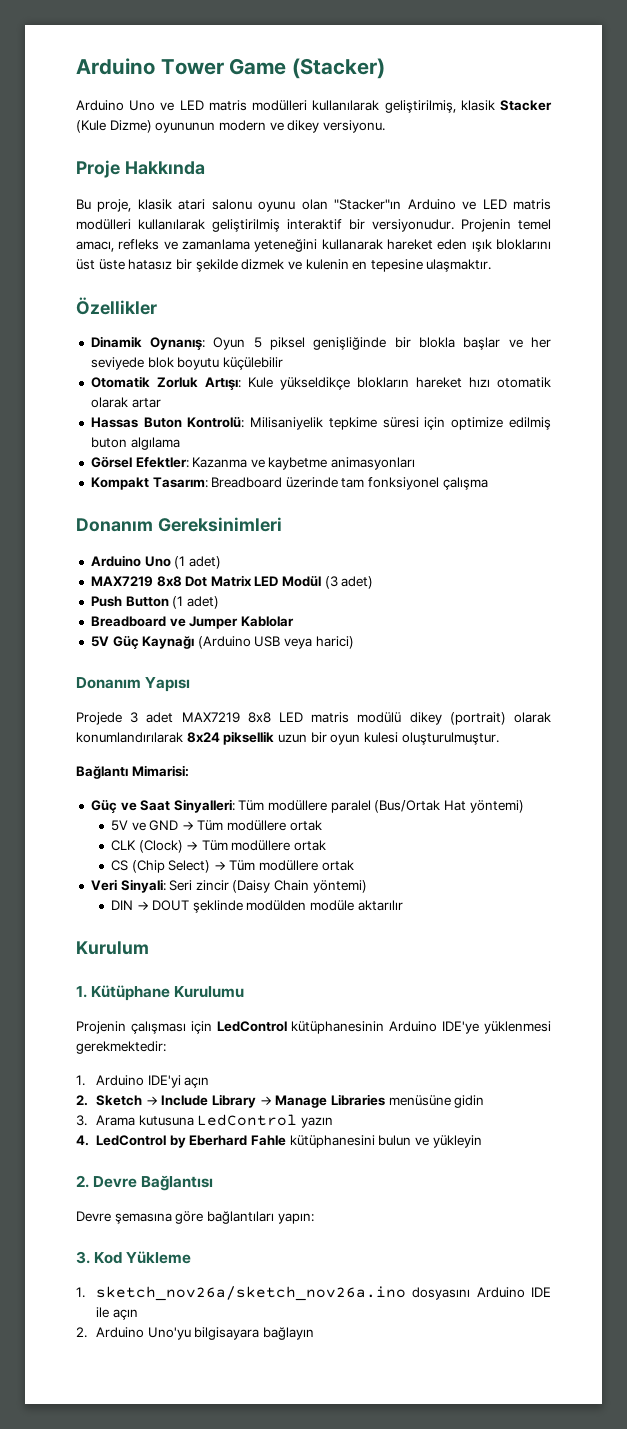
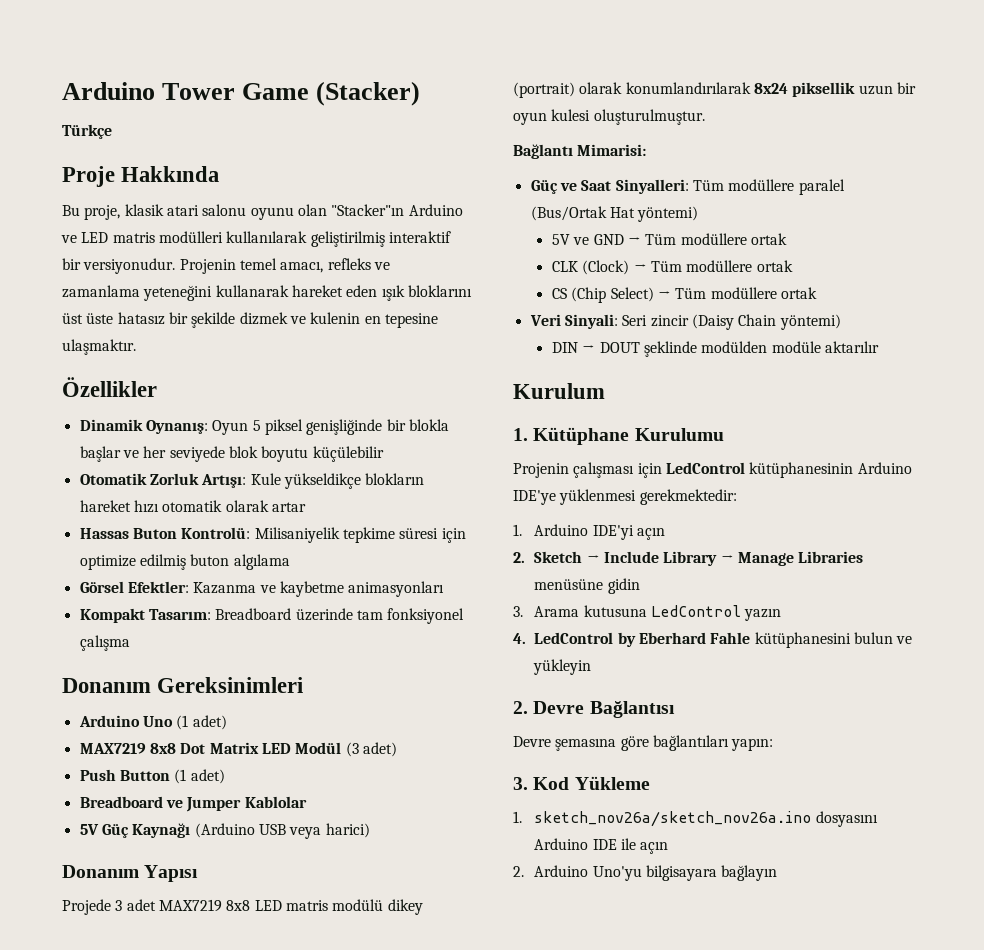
[76,100,552,113] [76,120,385,133] Arduino Uno ve LED matris modülleri kullanılarak geliştirilmiş, klasik Stacker (Kule Dizme) oyununun modern ve dikey versiyonu. -> [62,124,112,139] Türkçe

